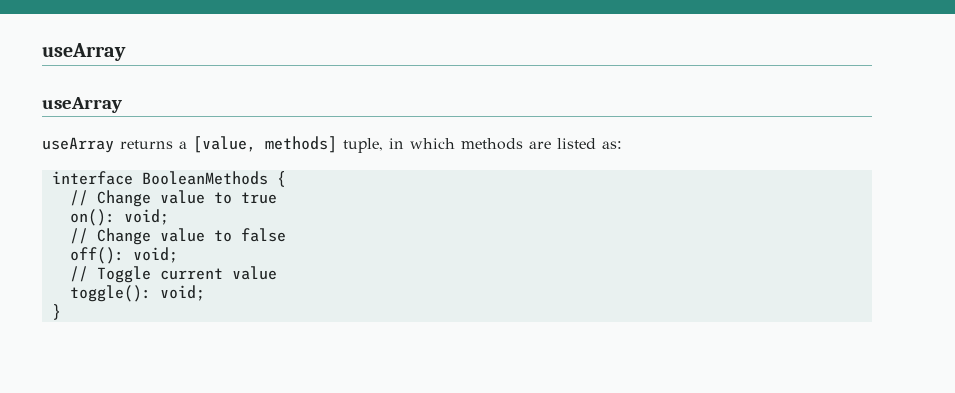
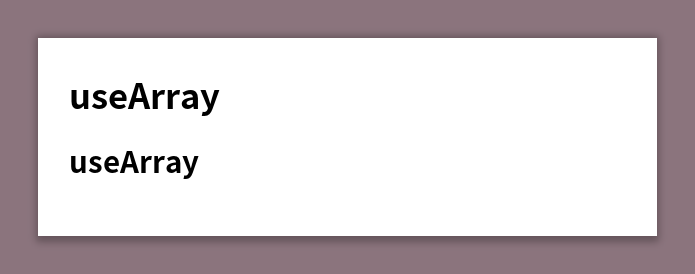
[42,43,126,61] [42,97,122,113] [42,136,622,153] [51,171,286,187] [69,190,277,207] [69,209,169,226] [69,228,286,245] [69,247,178,264] [69,266,277,283] [69,285,205,302] [51,304,61,320] useArray // useArray // useArray returns a [value, methods] tuple, in which methods are listed as: // interface BooleanMethods { // // Change value to true // on(): void; // // Change value to false // off(): void; // // Toggle current value // toggle(): void; // } -> [69,83,220,116] [69,151,199,179] useArray // useArray

